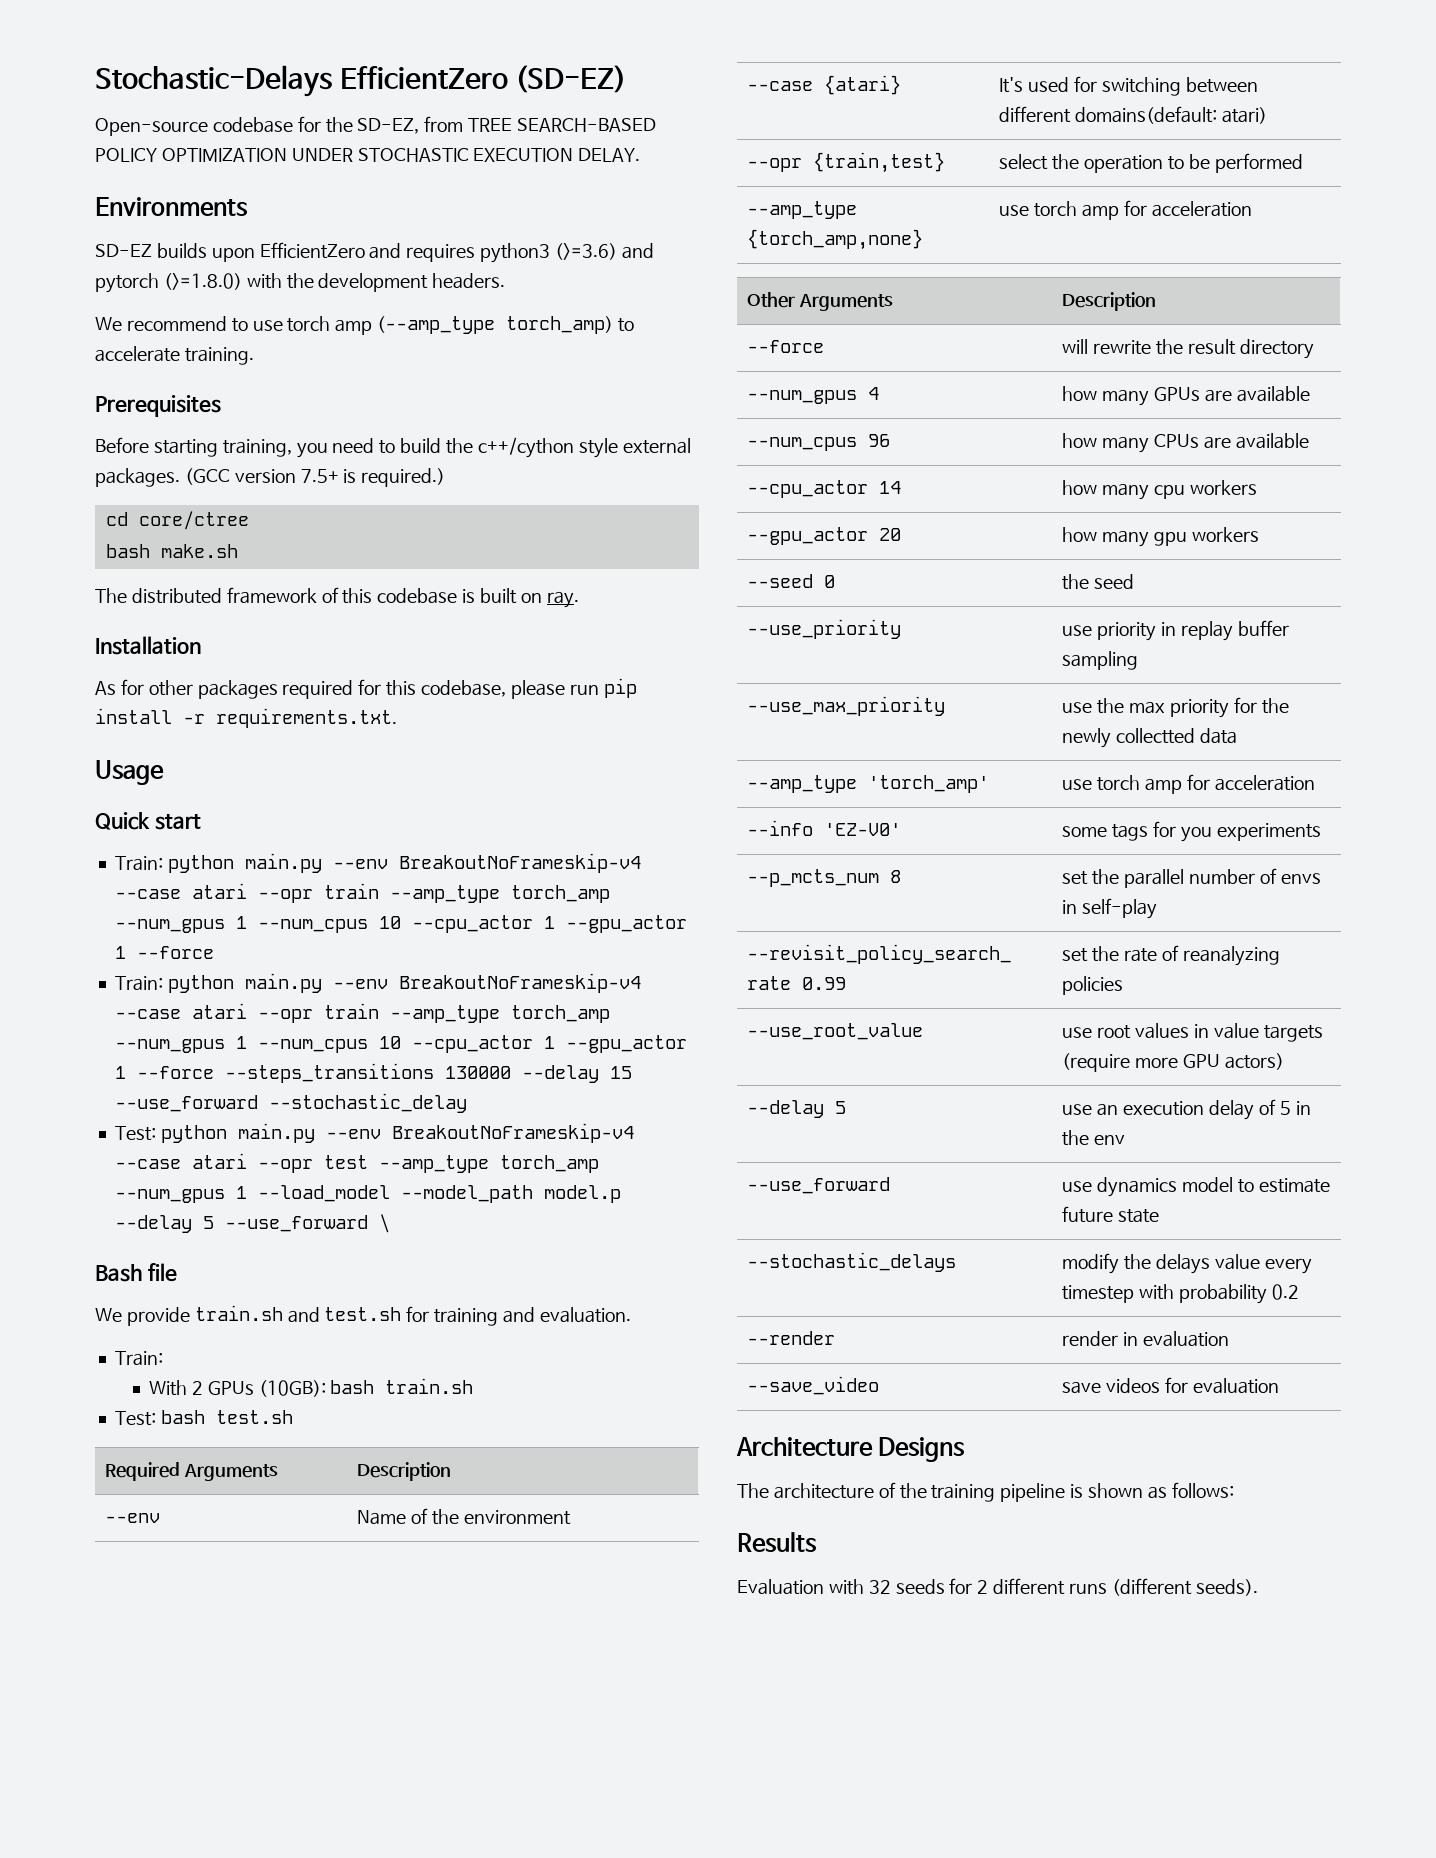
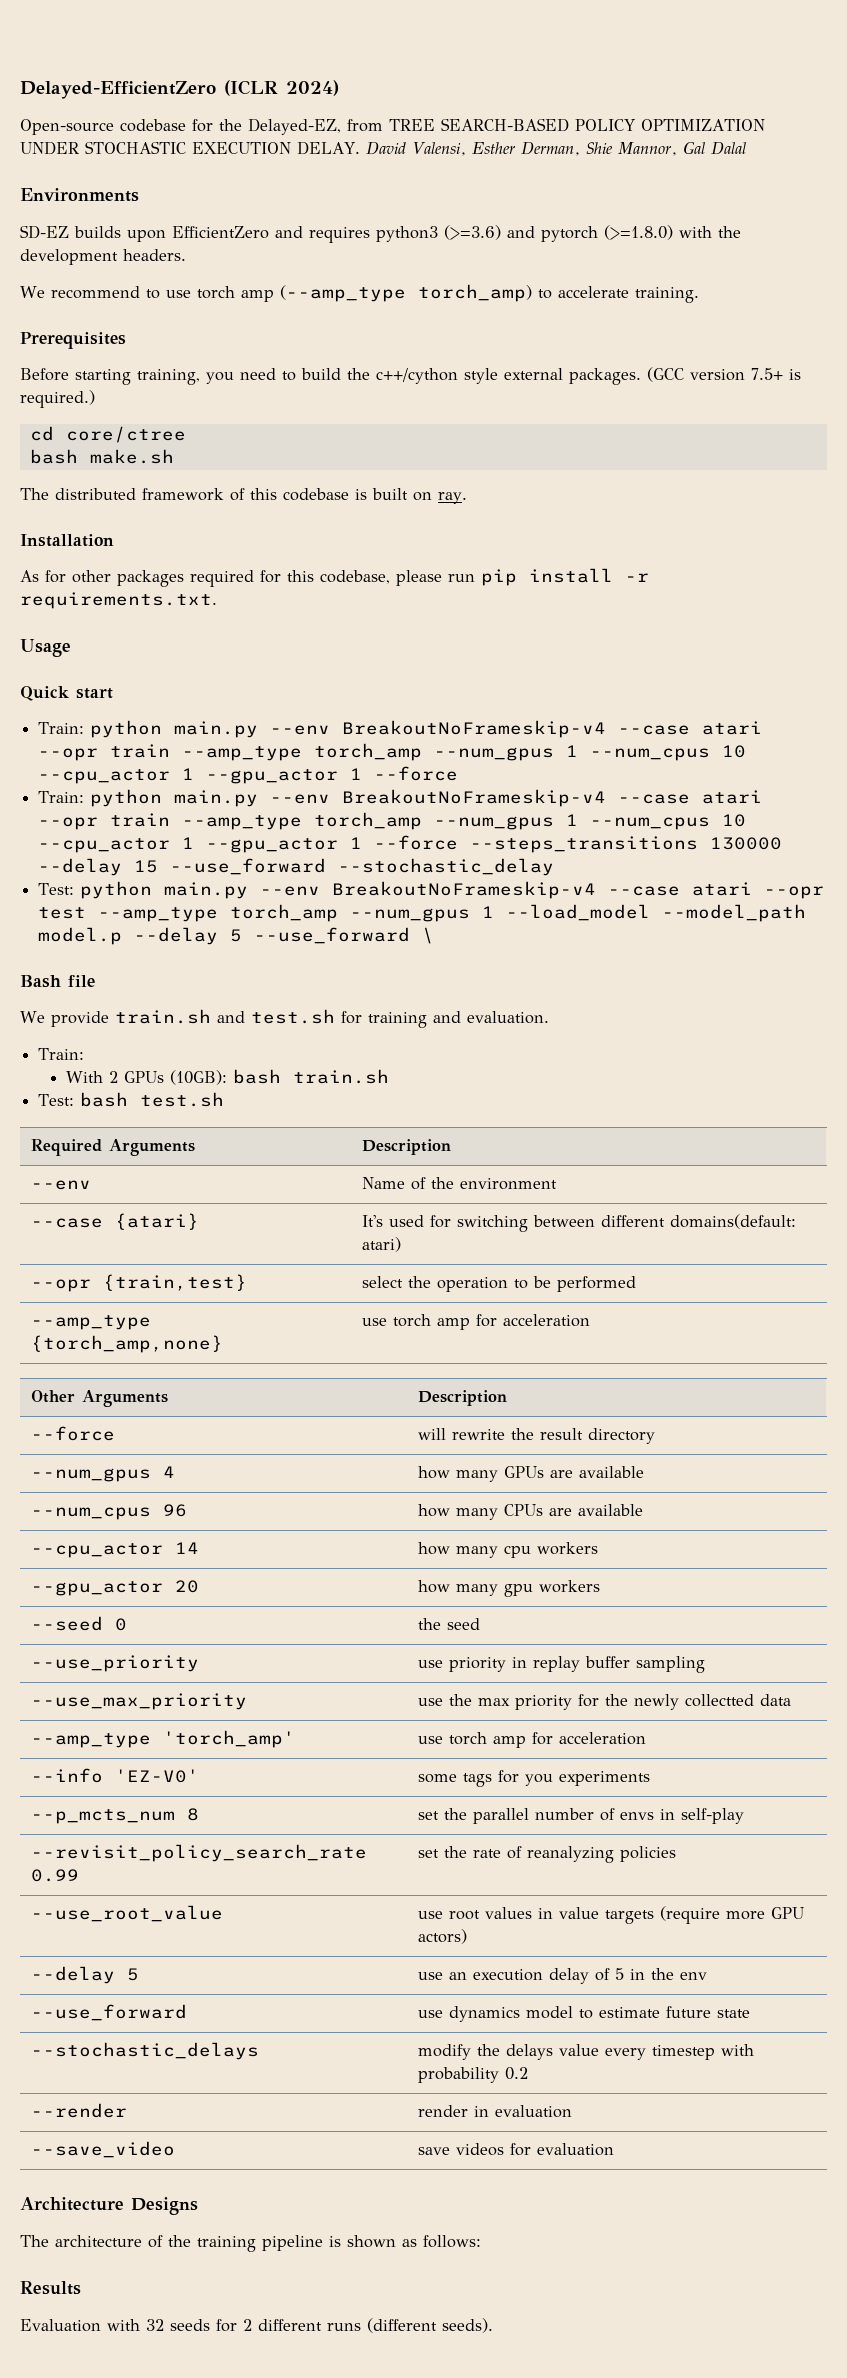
[95,65,627,97] Stochastic-Delays EfficientZero (SD-EZ) -> [20,80,339,99] Delayed-EfficientZero (ICLR 2024)
[357,118,420,134] SD-EZ, -> [248,118,341,135] Delayed-EZ,
(641, 155) none -> [365,141,746,156] David Valensi, Esther Derman, Shie Mannor, Gal Dalal

